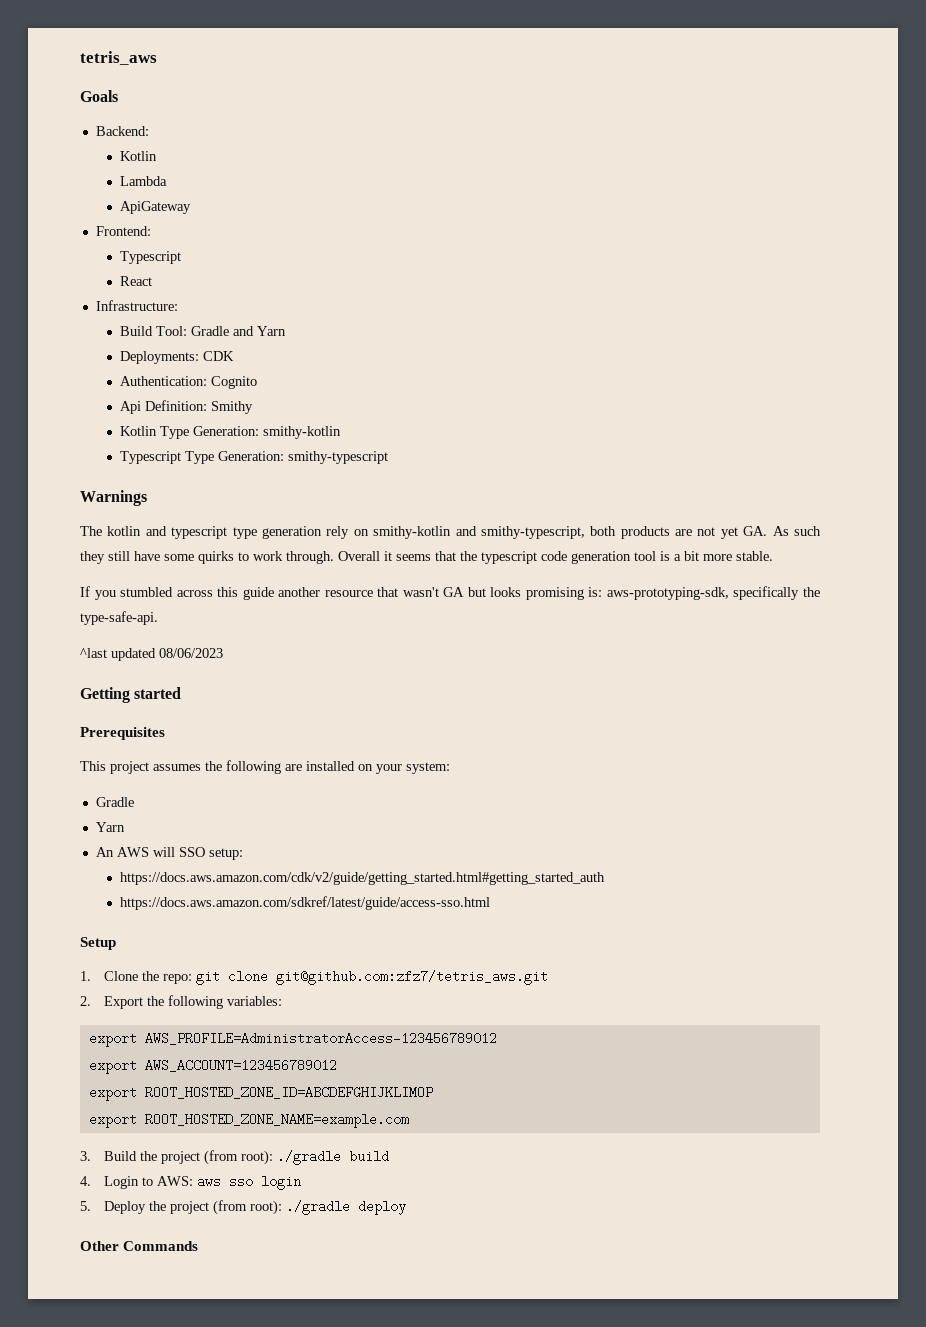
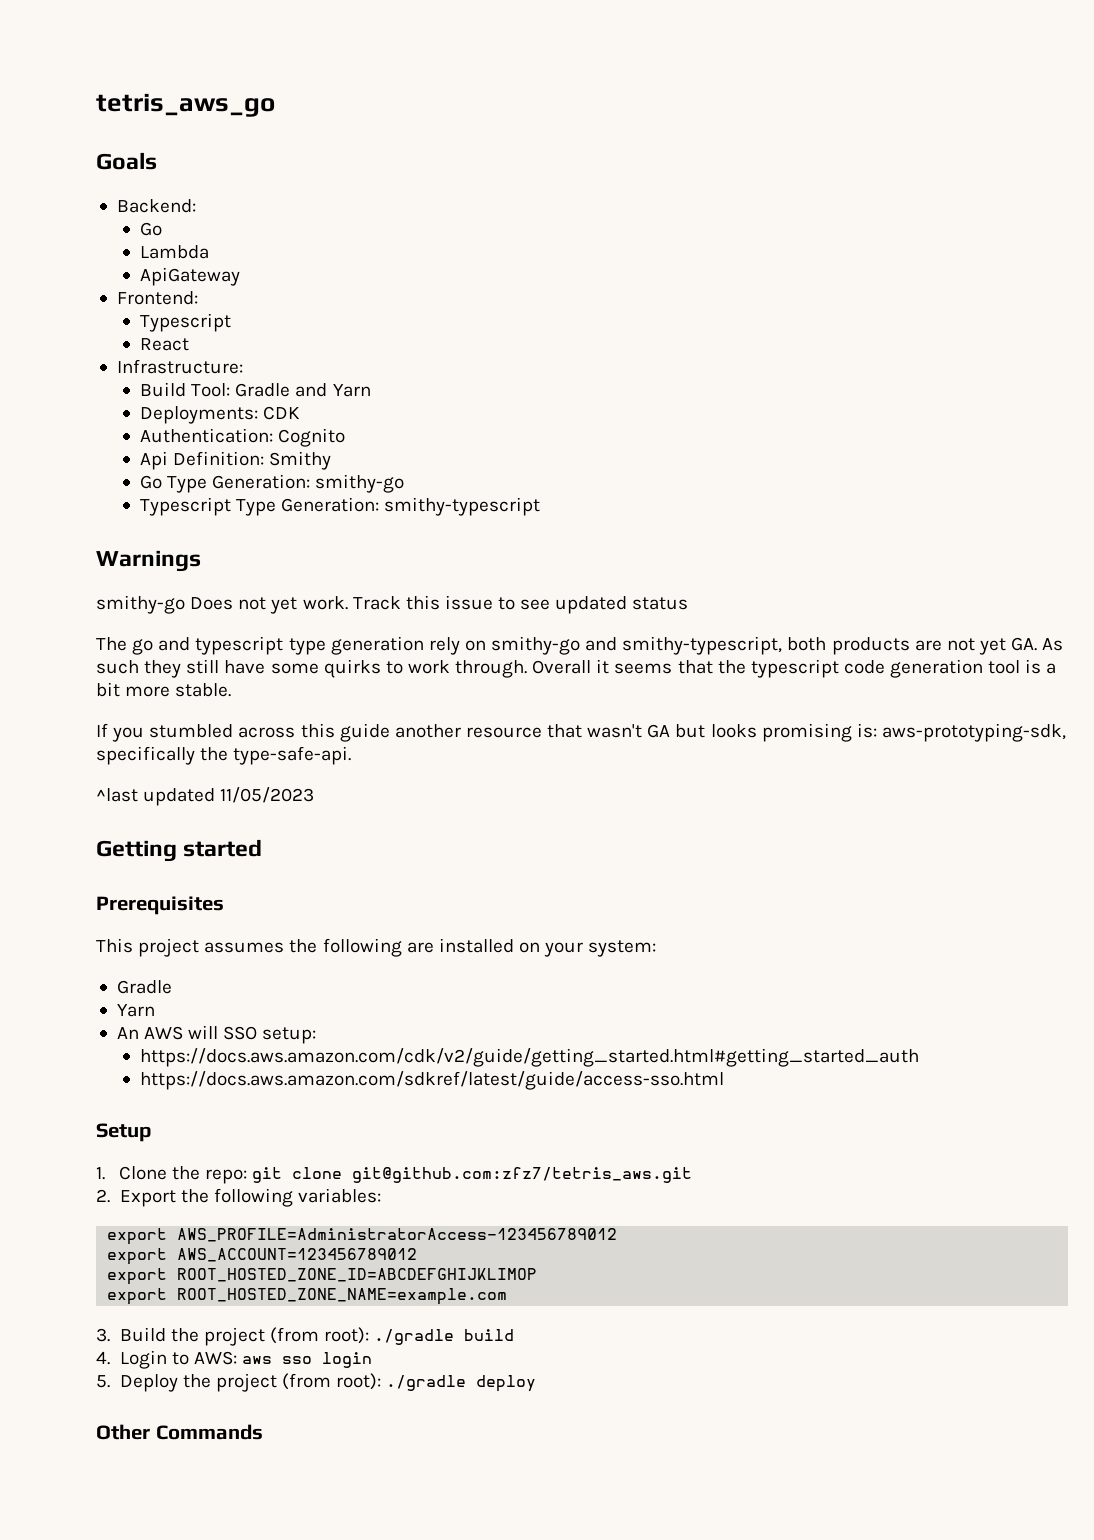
[80,51,157,65] tetris_aws -> [96,93,275,117] tetris_aws_go
[119,151,157,161] Kotlin -> [140,222,163,236] Go
[119,426,341,439] Kotlin Type Generation: smithy-kotlin -> [140,474,405,493] Go Type Generation: smithy-go
(147, 498) none -> [96,595,689,614] // smithy-go Does not yet work. Track this issue to see updated status
[107,526,142,536] kotlin -> [132,639,154,655] go
[373,526,452,539] smithy-kotlin -> [491,636,581,655] smithy-go
[159,648,223,658] 08/06/2023 -> [220,787,315,803] 11/05/2023

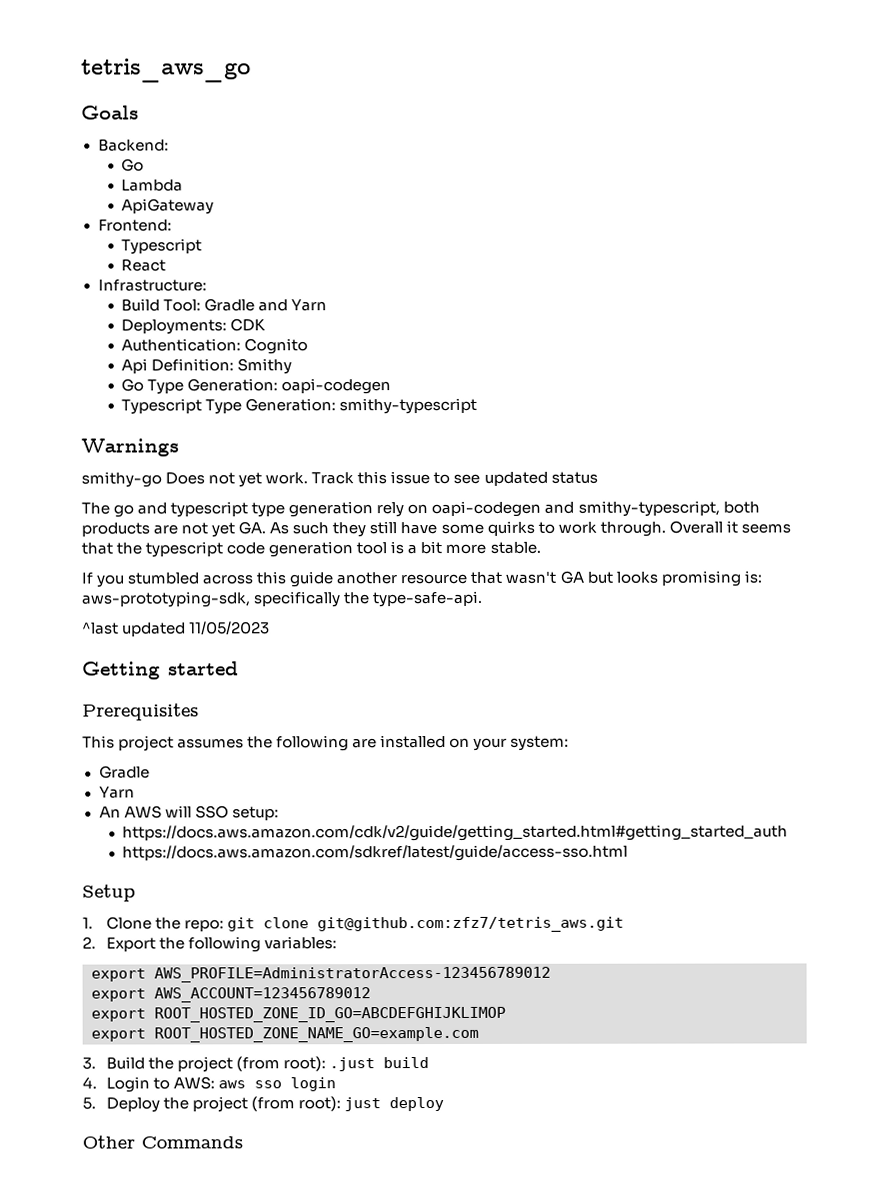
[315,474,405,493] smithy-go -> [281,378,392,395] oapi-codegen
[491,636,581,655] smithy-go -> [431,500,542,518] oapi-codegen
[177,1268,538,1282] [107,1288,508,1305] ROOT_HOSTED_ZONE_ID=ABCDEFGHIJKLIMOP // export ROOT_HOSTED_ZONE_NAME=example.com -> [154,1006,506,1023] [91,1026,479,1043] ROOT_HOSTED_ZONE_ID_GO=ABCDEFGHIJKLIMOP // export ROOT_HOSTED_ZONE_NAME_GO=example.com
[374,1329,455,1345] ./gradle -> [329,1057,376,1072] .just
[386,1375,467,1391] ./gradle -> [344,1097,382,1112] just

